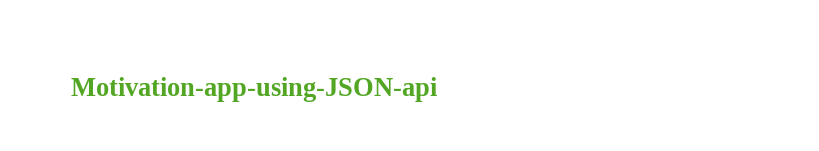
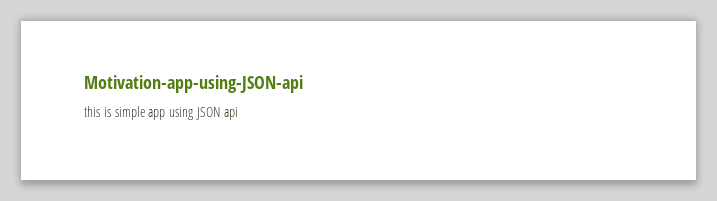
(437, 89) none -> [84,106,238,120] // this is simple app using JSON api

